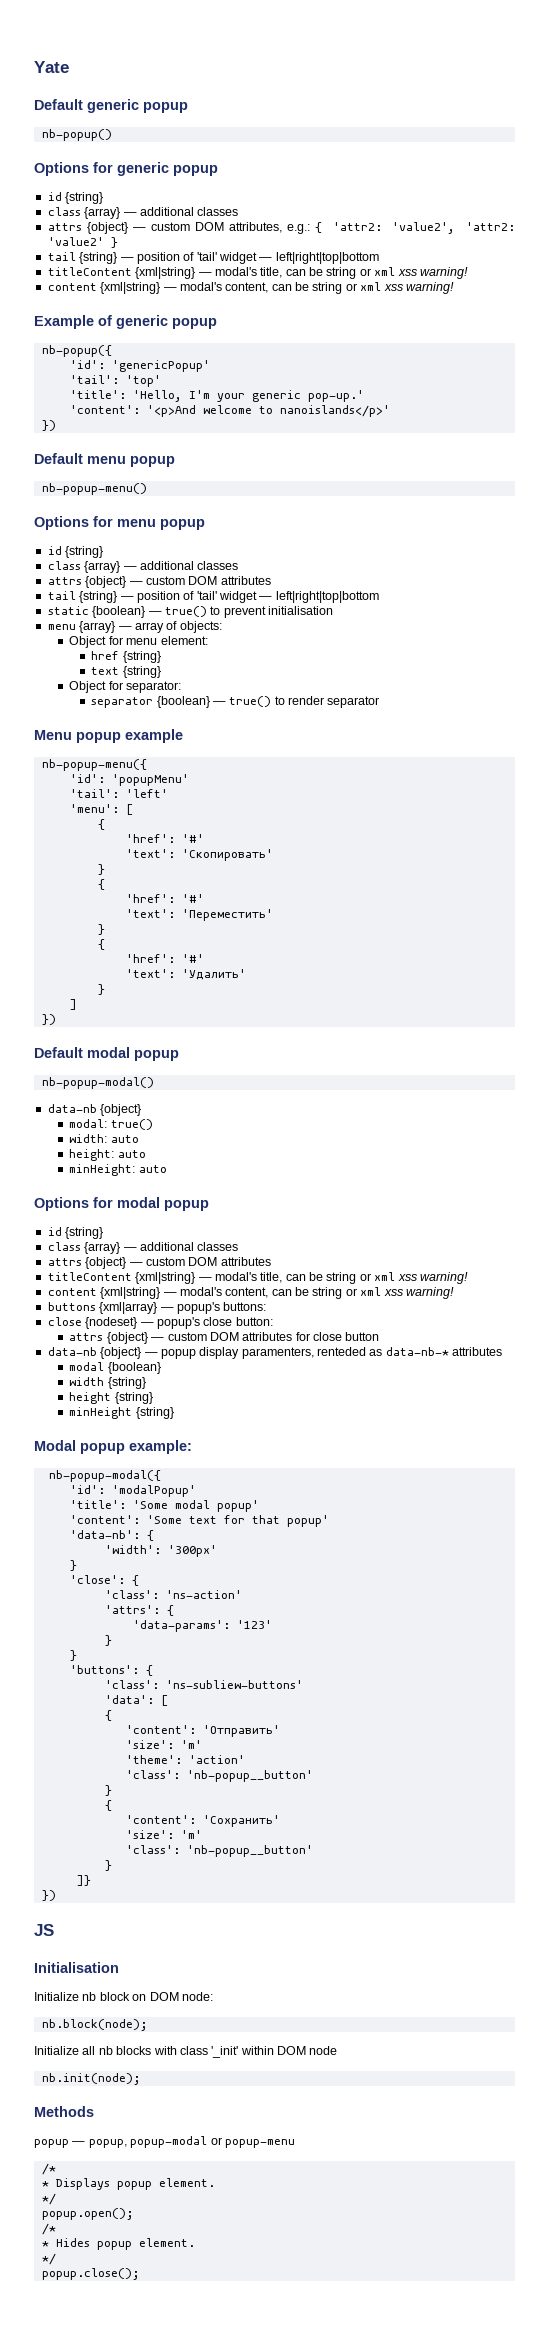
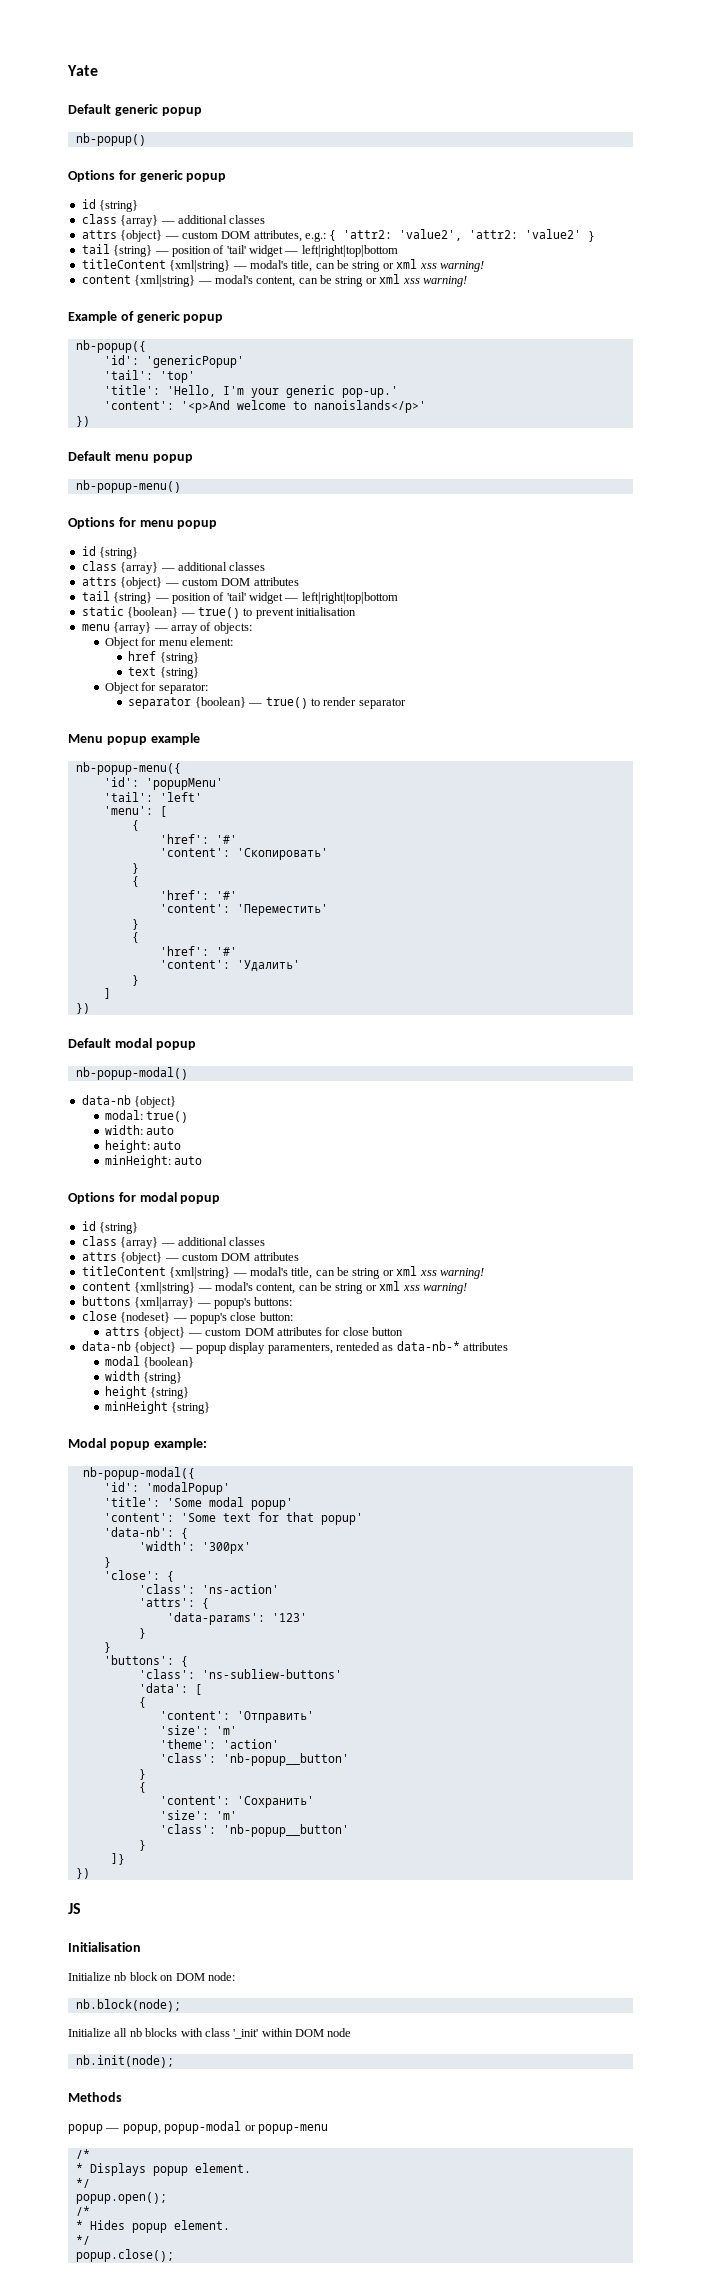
[125,849,175,858] 'text': -> [159,848,230,857] 'content':
[125,909,175,918] 'text': -> [159,904,230,913] 'content':
[125,969,175,978] 'text': -> [159,960,230,969] 'content':

